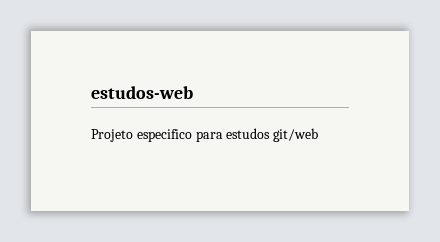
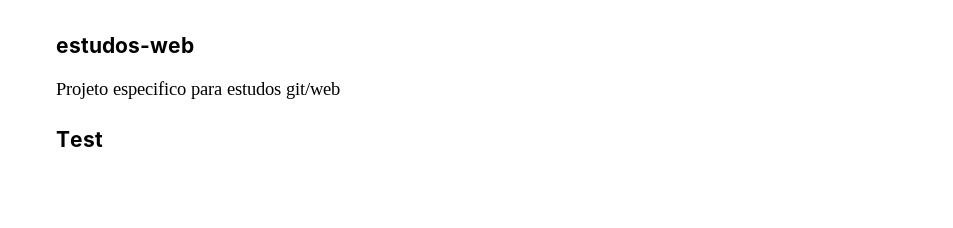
(319, 135) none -> [56,131,103,147] // Test

